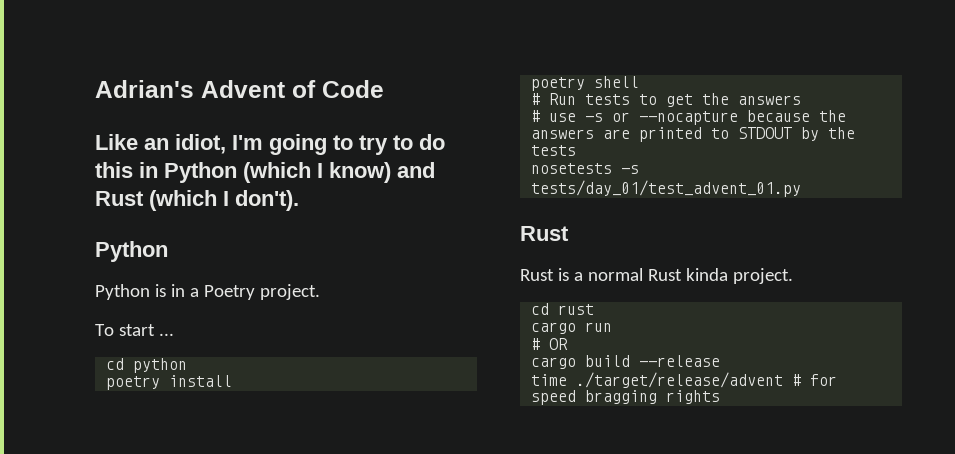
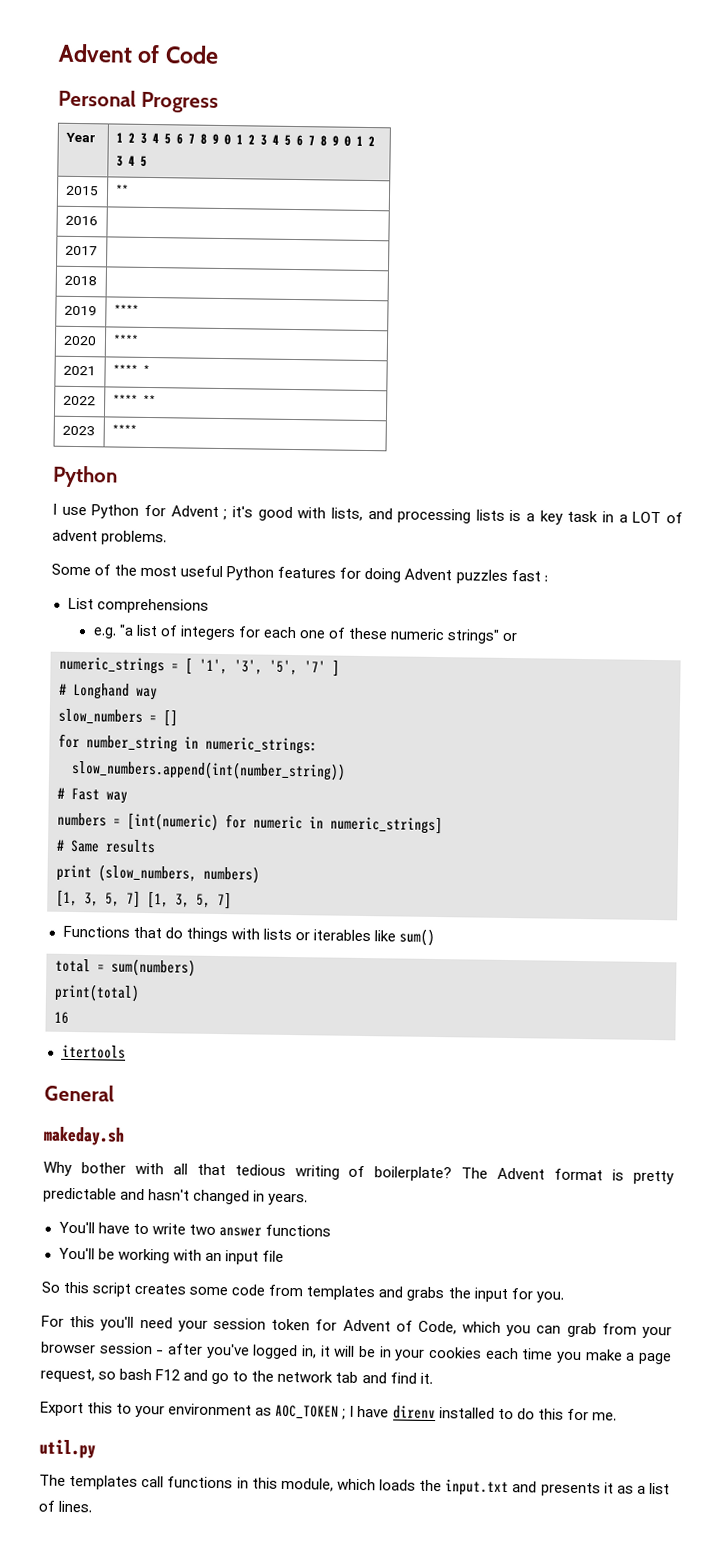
[95,80,194,98] Adrian's -> (58, 53) none
[95,134,445,155] [95,162,435,183] [95,190,299,211] [95,241,168,262] [95,284,320,300] [95,324,174,336] [106,358,188,373] [106,375,233,390] [531,76,640,91] [531,93,802,107] [531,110,847,125] [531,127,856,142] [531,145,577,156] [531,163,640,174] [531,180,802,197] [520,226,569,241] [520,268,793,284] [531,303,595,315] [531,322,613,334] [531,338,569,350] [531,355,721,369] [531,372,838,388] [531,390,721,405] Like an idiot, I'm going to try to do this in Python (which I know) and Rust (which I don't). // Python // Python is in a Poetry project. // To start ... // cd python // poetry install // poetry shell // # Run tests to get the answers // # use -s or --nocapture because the answers are printed to STDOUT by the tests // nosetests -s tests/day_01/test_advent_01.py // Rust // Rust is a normal Rust kinda project. // cd rust // cargo run // # OR // cargo build --release // time ./target/release/advent # for speed bragging rights -> [58,89,219,113] [64,132,96,143] [115,132,375,147] [115,155,147,167] [64,185,99,196] [114,184,129,196] [64,215,98,226] [64,245,98,256] [63,275,97,286] [63,305,97,316] [113,304,139,316] [62,335,97,346] [112,334,139,346] [62,365,96,376] [112,364,150,377] [62,395,96,406] [112,394,156,407] [61,425,95,436] [111,424,137,436] [52,465,118,488] [52,503,683,525] [52,529,168,546] [51,563,548,584] [67,597,209,614] [92,624,518,644] [59,656,340,677] [59,682,158,701] [58,708,178,727] [58,733,318,755] [71,759,346,781] [57,787,128,804] [57,812,443,835] [56,839,156,854] [56,864,260,884] [56,889,232,910] [62,925,435,946] [55,958,196,977] [54,983,140,1002] [54,1011,69,1024] [61,1044,126,1059] [44,1084,114,1102] [43,1126,125,1146] [43,1161,674,1185] [43,1187,309,1206] [58,1221,331,1237] [58,1247,284,1265] [41,1281,564,1303] [41,1315,672,1339] [41,1341,672,1365] [40,1368,433,1385] [40,1401,617,1421] [39,1439,96,1459] [39,1474,670,1497] [38,1500,93,1513] Personal Progress // Year | 1 2 3 4 5 6 7 8 9 0 1 2 3 4 5 6 7 8 9 0 1 2 3 4 5 // 2015 | ** // 2016 | // 2017 | // 2018 | // 2019 | **** // 2020 | **** // 2021 | **** * // 2022 | **** ** // 2023 | **** // Python // I use Python for Advent ; it's good with lists, and processing lists is a key task in a LOT of advent problems. // Some of the most useful Python features for doing Advent puzzles fast : // List comprehensions // e.g. "a list of integers for each one of these numeric strings" or // numeric_strings = [ '1', '3', '5', '7' ] // # Longhand way // slow_numbers = [] // for number_string in numeric_strings: // slow_numbers.append(int(number_string)) // # Fast way // numbers = [int(numeric) for numeric in numeric_strings] // # Same results // print (slow_numbers, numbers) // [1, 3, 5, 7] [1, 3, 5, 7] // Functions that do things with lists or iterables like sum() // total = sum(numbers) // print(total) // 16 // itertools // General // makeday.sh // Why bother with all that tedious writing of boilerplate? The Advent format is pretty predictable and hasn't changed in years. // You'll have to write two answer functions // You'll be working with an input file // So this script creates some code from templates and grabs the input for you. // For this you'll need your session token for Advent of Code, which you can grab from your browser session - after you've logged in, it will be in your cookies each time you make a page request, so bash F12 and go to the network tab and find it. // Export this to your environment as AOC_TOKEN ; I have direnv installed to do this for me. // util.py // The templates call functions in this module, which loads the input.txt and presents it as a list of lines.

